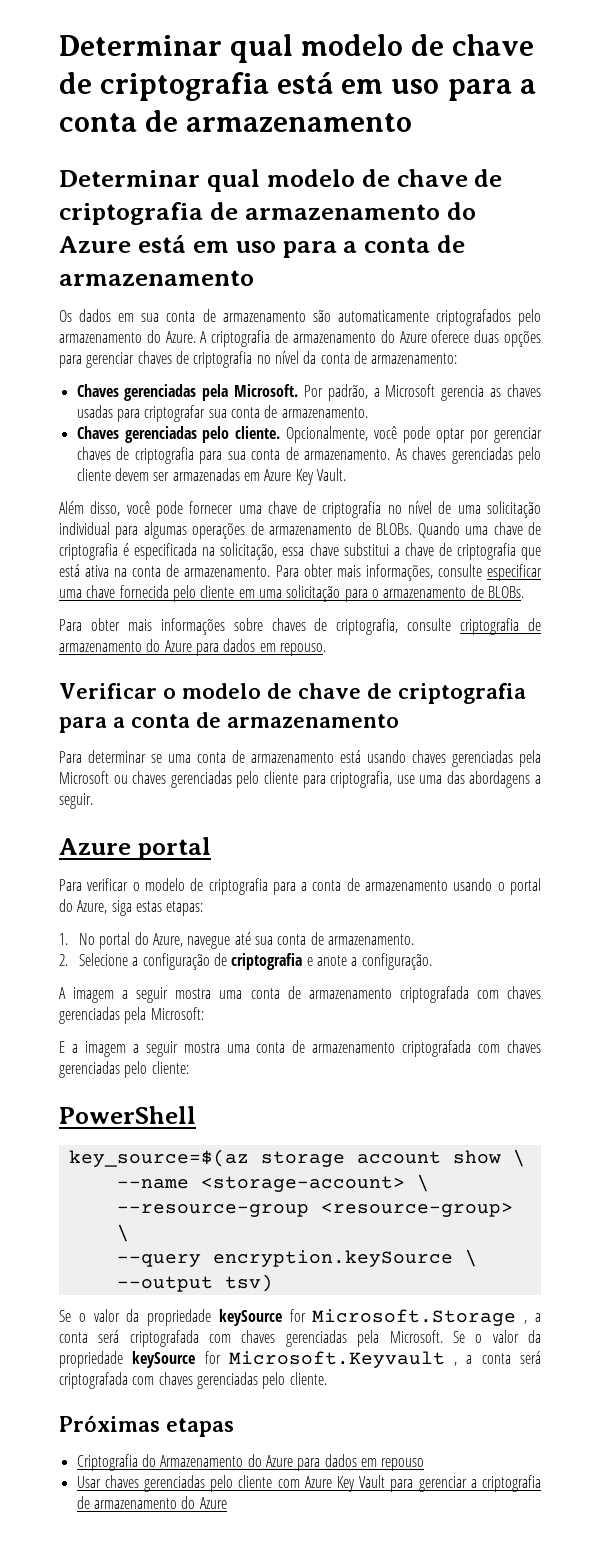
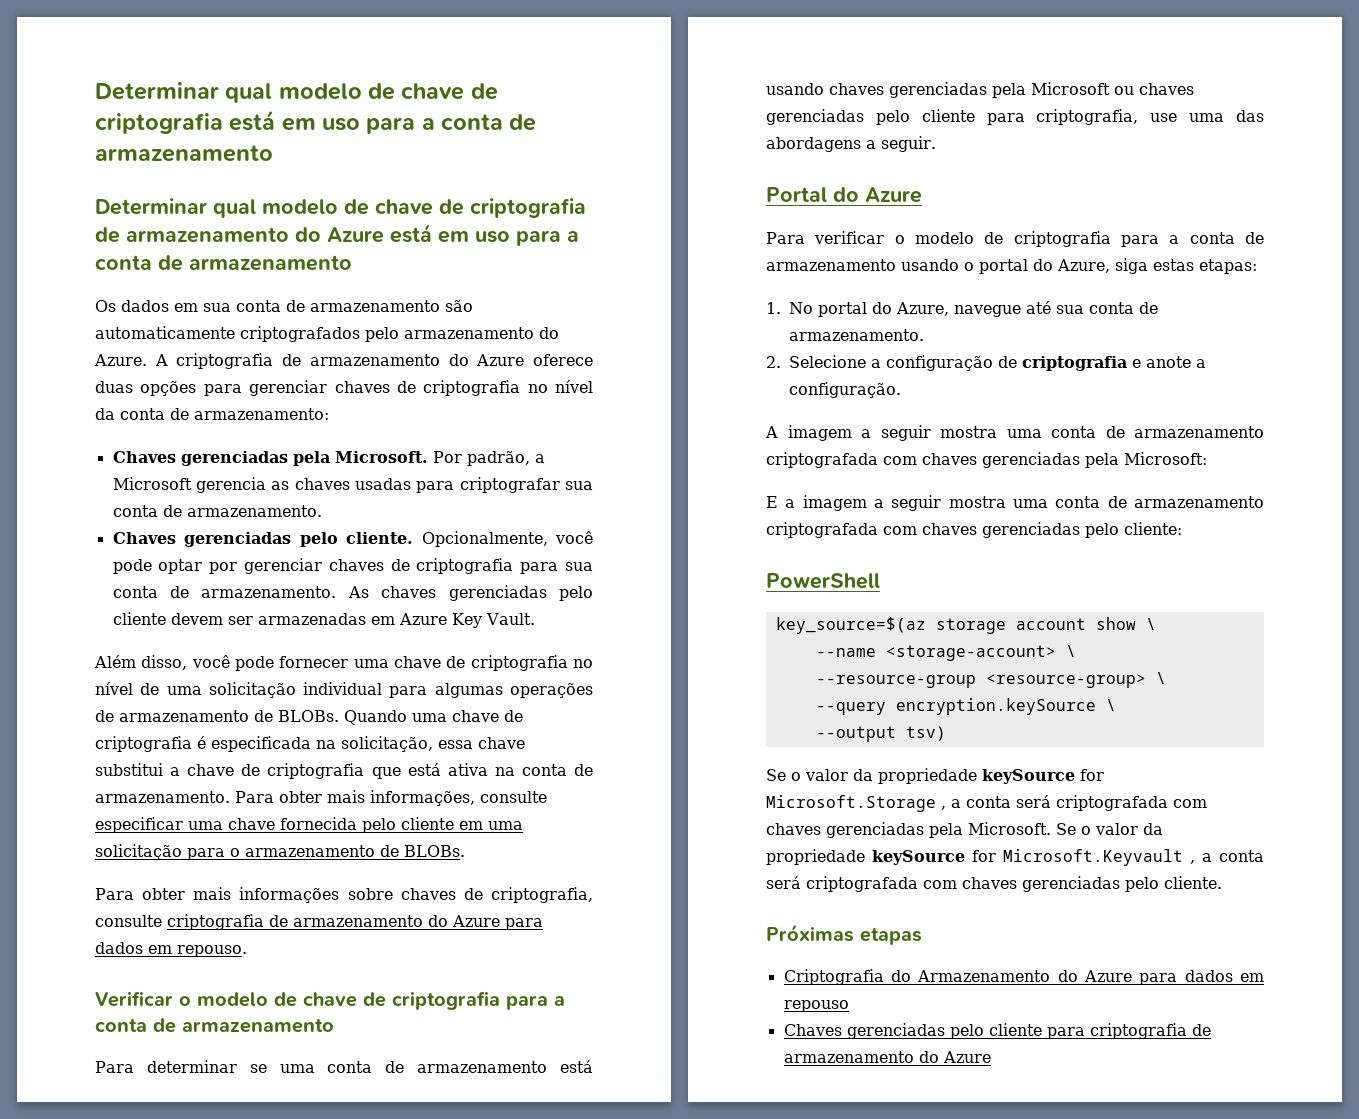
[59,837,211,860] Azure portal -> [766,187,922,203] Portal do Azure
[76,1475,477,1492] Usar chaves gerenciadas pelo cliente com Azure Key Vault para gerenciar a -> [783,1023,1085,1039] Chaves gerenciadas pelo cliente para

